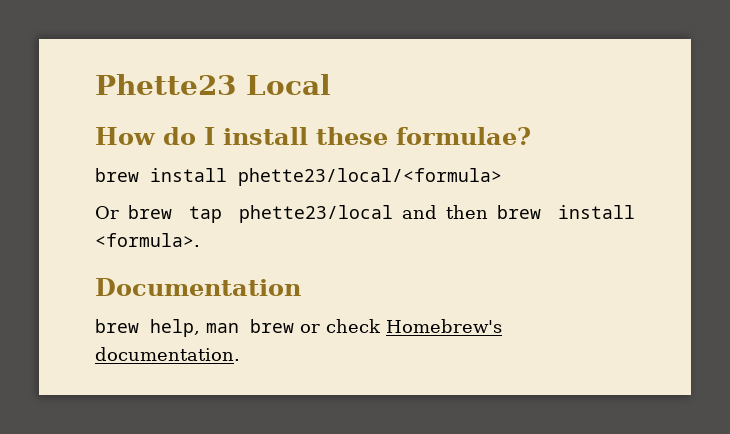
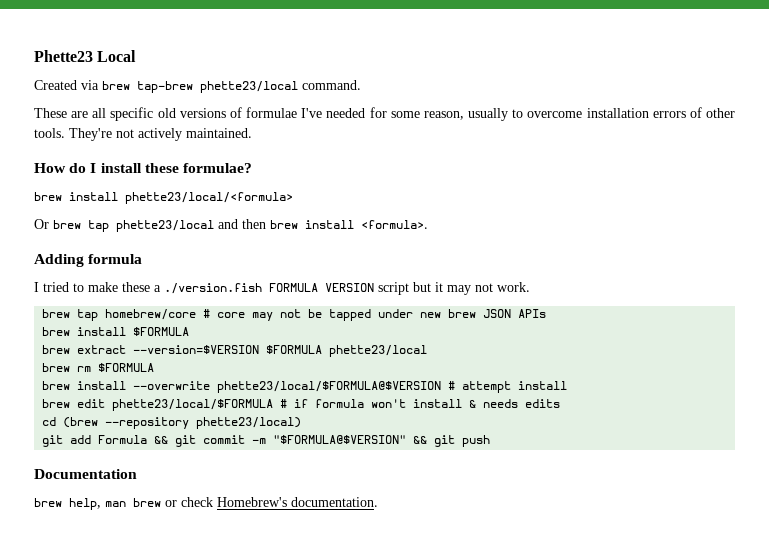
(331, 84) none -> [34,80,361,93] [34,107,735,121] [34,128,252,141] // Created via brew tap-brew phette23/local command. // These are all specific old versions of formulae I've needed for some reason, usually to overcome installation errors of other tools. They're not actively maintained.
(200, 240) none -> [34,254,143,267] [34,282,530,295] [42,309,547,321] [42,327,190,336] [42,345,428,357] [42,363,155,372] [42,381,568,393] [42,399,561,411] [42,417,302,429] [42,435,491,447] // Adding formula // I tried to make these a ./version.fish FORMULA VERSION script but it may not work. // brew tap homebrew/core # core may not be tapped under new brew JSON APIs // brew install $FORMULA // brew extract --version=$VERSION $FORMULA phette23/local // brew rm $FORMULA // brew install --overwrite phette23/local/$FORMULA@$VERSION # attempt install // brew edit phette23/local/$FORMULA # if formula won't install & needs edits // cd (brew --repository phette23/local) // git add Formula && git commit -m "$FORMULA@$VERSION" && git push

